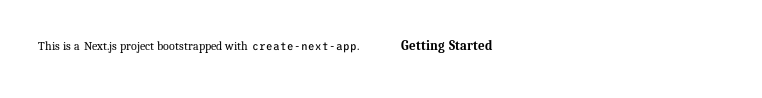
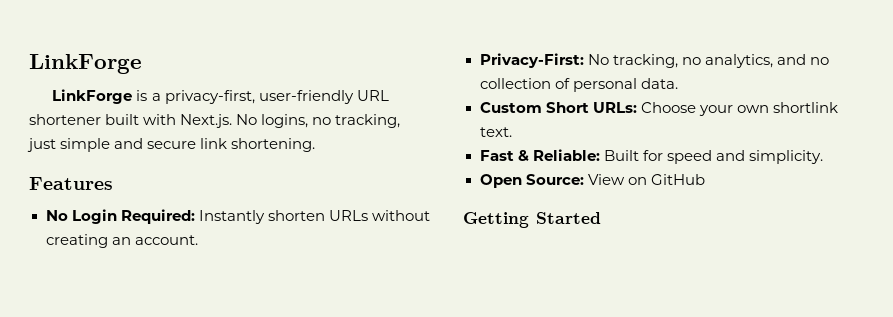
[38,41,359,53] This is a Next.js project bootstrapped with create-next-app. -> [29,54,142,74] [52,89,389,104] [29,114,401,128] [27,138,316,152] [29,177,113,190] [45,209,430,224] [45,234,198,248] [479,53,829,68] [479,78,678,92] [479,102,838,116] [479,127,512,137] [479,149,823,164] [479,174,705,188] LinkForge // LinkForge is a privacy-first, user-friendly URL shortener built with Next.js. No logins, no tracking, just simple and secure link shortening. // Features // No Login Required: Instantly shorten URLs without creating an account. // Privacy-First: No tracking, no analytics, and no collection of personal data. // Custom Short URLs: Choose your own shortlink text. // Fast & Reliable: Built for speed and simplicity. // Open Source: View on GitHub

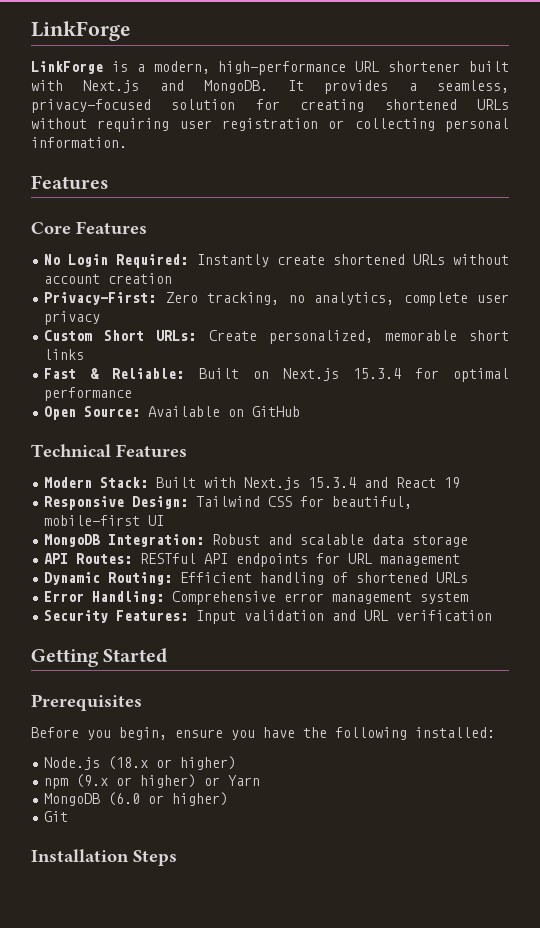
[164,90,354,104] privacy-first, user-friendly -> [153,61,347,75] modern, high-performance
[180,114,401,128] [27,138,316,152] [29,177,113,190] Next.js. No logins, no tracking, just simple and secure link shortening. // Features -> [83,80,509,94] [31,99,509,113] [31,118,509,132] [31,137,127,148] [31,175,109,190] [31,221,147,235] Next.js and MongoDB. It provides a seamless, privacy-focused solution for creating shortened URLs without requiring user registration or collecting personal information. // Features // Core Features
[267,210,430,221] [45,234,198,248] shorten URLs without creating an account. -> [276,254,509,265] [44,273,173,284] create shortened URLs without account creation
[587,54,609,65] No -> [165,292,198,303] Zero
[776,54,829,65] [479,78,678,92] [479,102,838,116] [479,127,512,137] [479,149,823,164] and no collection of personal data. // Custom Short URLs: Choose your own shortlink text. // Fast & Reliable: Built for speed and simplicity. -> [403,292,510,306] [44,311,101,325] [44,330,509,344] [44,349,85,360] [44,368,510,382] [44,387,133,401] complete user privacy // Custom Short URLs: Create personalized, memorable short links // Fast & Reliable: Built on Next.js 15.3.4 for optimal performance
[587,174,625,185] View -> [148,406,221,417] Available
[463,212,601,228] Getting Started -> [31,444,187,458] [44,477,461,490] [44,496,413,510] [44,515,165,526] [44,534,469,547] [44,553,461,567] [44,572,469,585] [44,591,469,605] [44,610,493,624] [31,648,168,667] [31,694,142,711] [31,727,495,740] [44,756,237,770] [44,774,261,789] [44,792,229,806] [44,811,69,822] [31,849,177,866] Technical Features // Modern Stack: Built with Next.js 15.3.4 and React 19 // Responsive Design: Tailwind CSS for beautiful, mobile-first UI // MongoDB Integration: Robust and scalable data storage // API Routes: RESTful API endpoints for URL management // Dynamic Routing: Efficient handling of shortened URLs // Error Handling: Comprehensive error management system // Security Features: Input validation and URL verification // Getting Started // Prerequisites // Before you begin, ensure you have the following installed: // Node.js (18.x or higher) // npm (9.x or higher) or Yarn // MongoDB (6.0 or higher) // Git // Installation Steps

